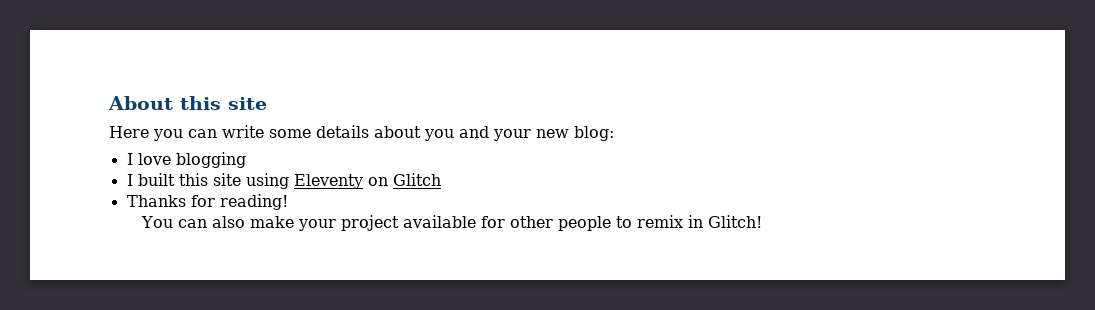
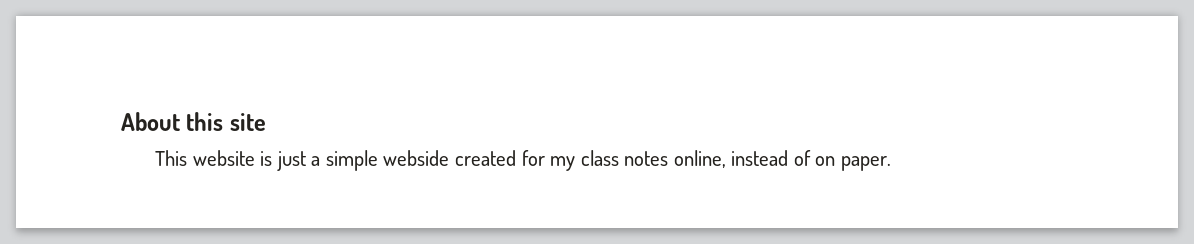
[109,125,614,141] [126,152,246,168] [126,173,441,189] [126,194,288,210] [141,215,763,231] Here you can write some details about you and your new blog: // I love blogging // I built this site using Eleventy on Glitch // Thanks for reading! // You can also make your project available for other people to remix in Glitch! -> [155,150,891,171] This website is just a simple webside created for my class notes online, instead of on paper.

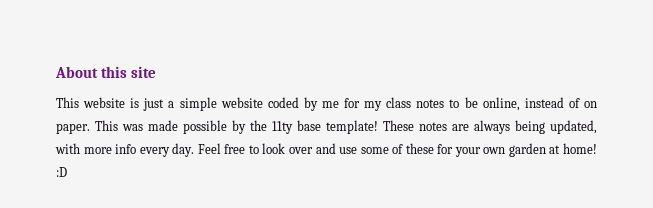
[383,150,517,166] webside created -> [220,97,339,111] website coded by me
(669, 158) none -> [449,97,478,108] to be
(891, 163) none -> [95,120,597,134] [55,143,598,157] [56,167,67,177] This was made possible by the 11ty base template! These notes are always being updated, with more info every day. Feel free to look over and use some of these for your own garden at home! :D

